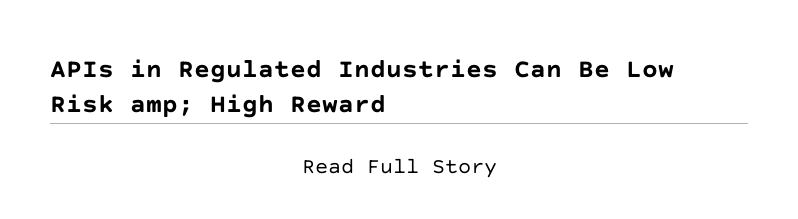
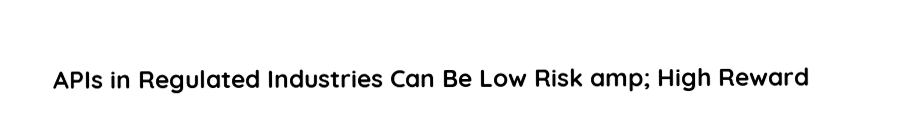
[301,158,497,178] // Read Full Story -> (810, 76) none

